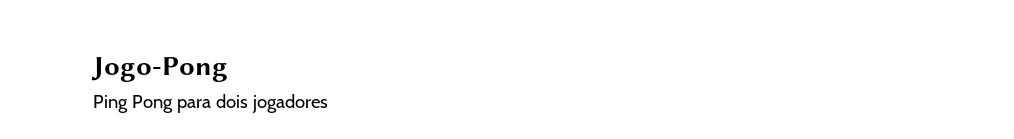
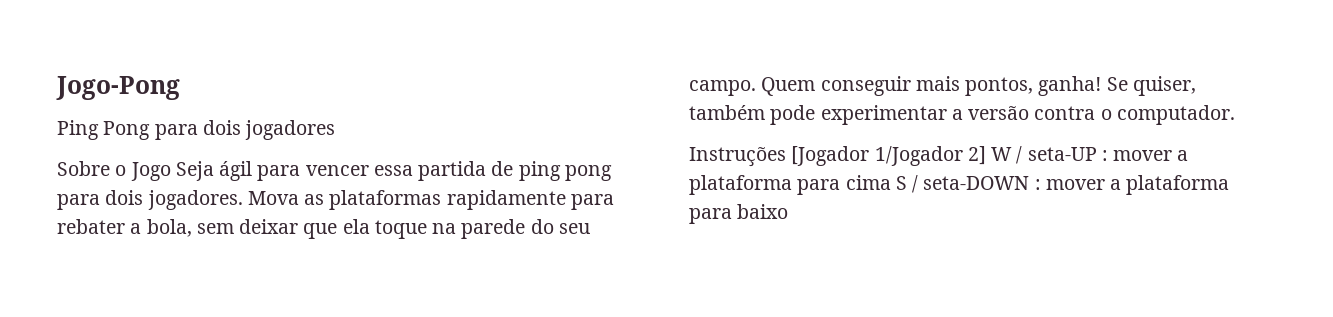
(328, 103) none -> [57,161,612,181] [57,190,614,210] [57,219,590,239] [689,76,1196,96] [689,105,1235,125] [689,146,1189,167] [689,175,1230,195] [689,204,789,224] // Sobre o Jogo Seja ágil para vencer essa partida de ping pong para dois jogadores. Mova as plataformas rapidamente para rebater a bola, sem deixar que ela toque na parede do seu campo. Quem conseguir mais pontos, ganha! Se quiser, também pode experimentar a versão contra o computador. // Instruções [Jogador 1/Jogador 2] W / seta-UP : mover a plataforma para cima S / seta-DOWN : mover a plataforma para baixo

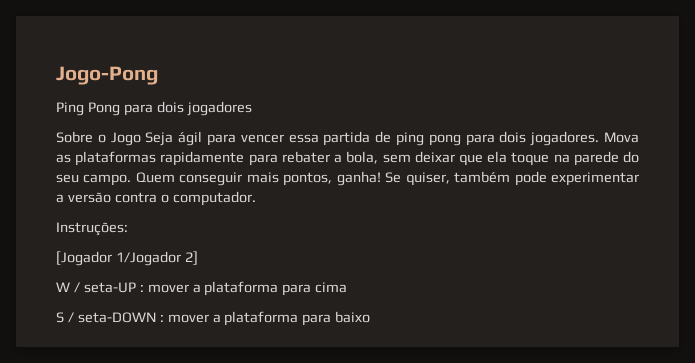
[689,147,786,167] Instruções -> [56,222,128,236] Instruções: //
(986, 155) none -> (198, 258) //
(891, 182) none -> (348, 287) //

